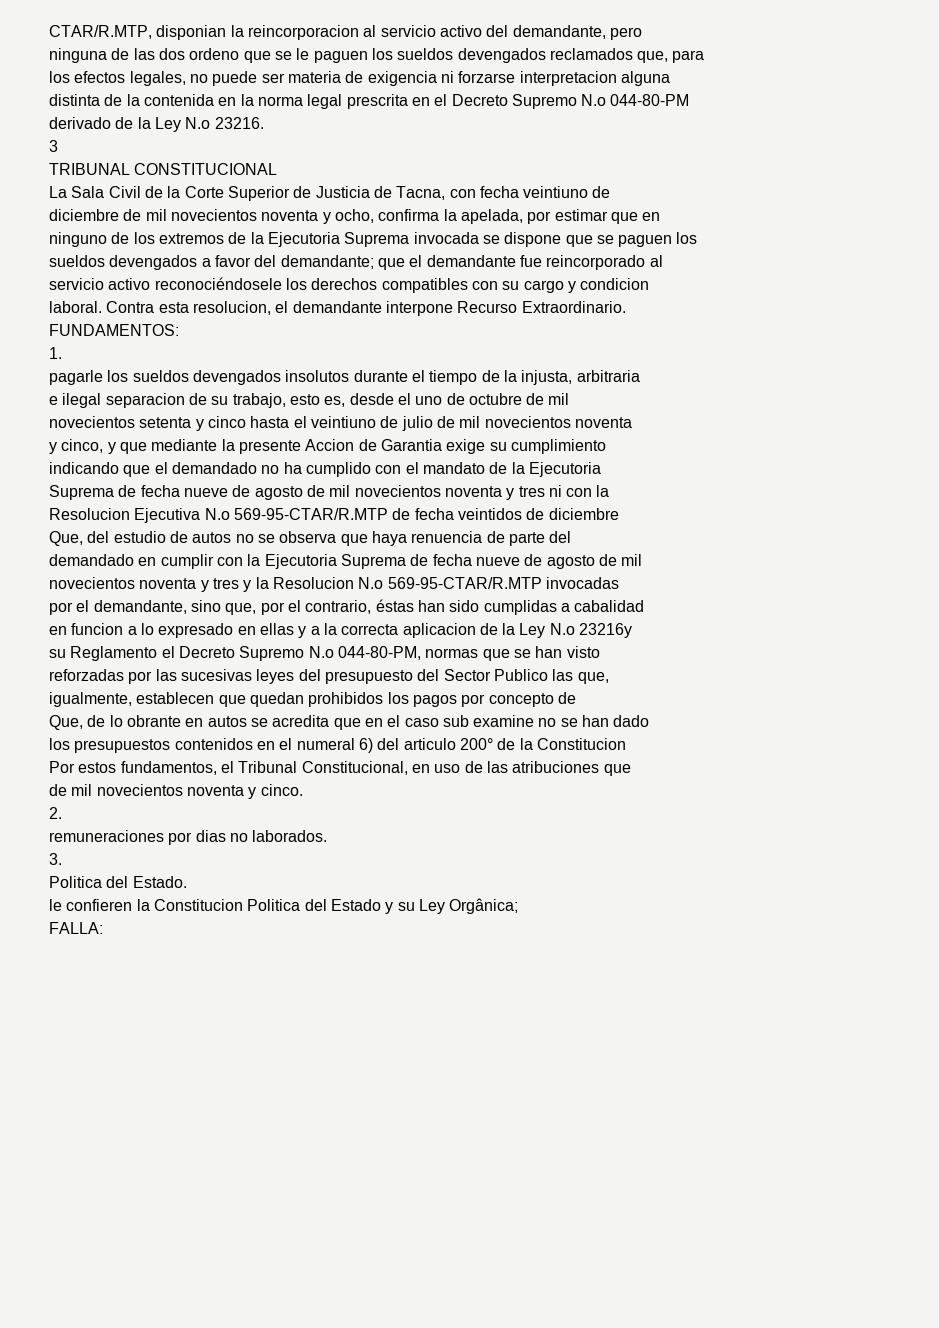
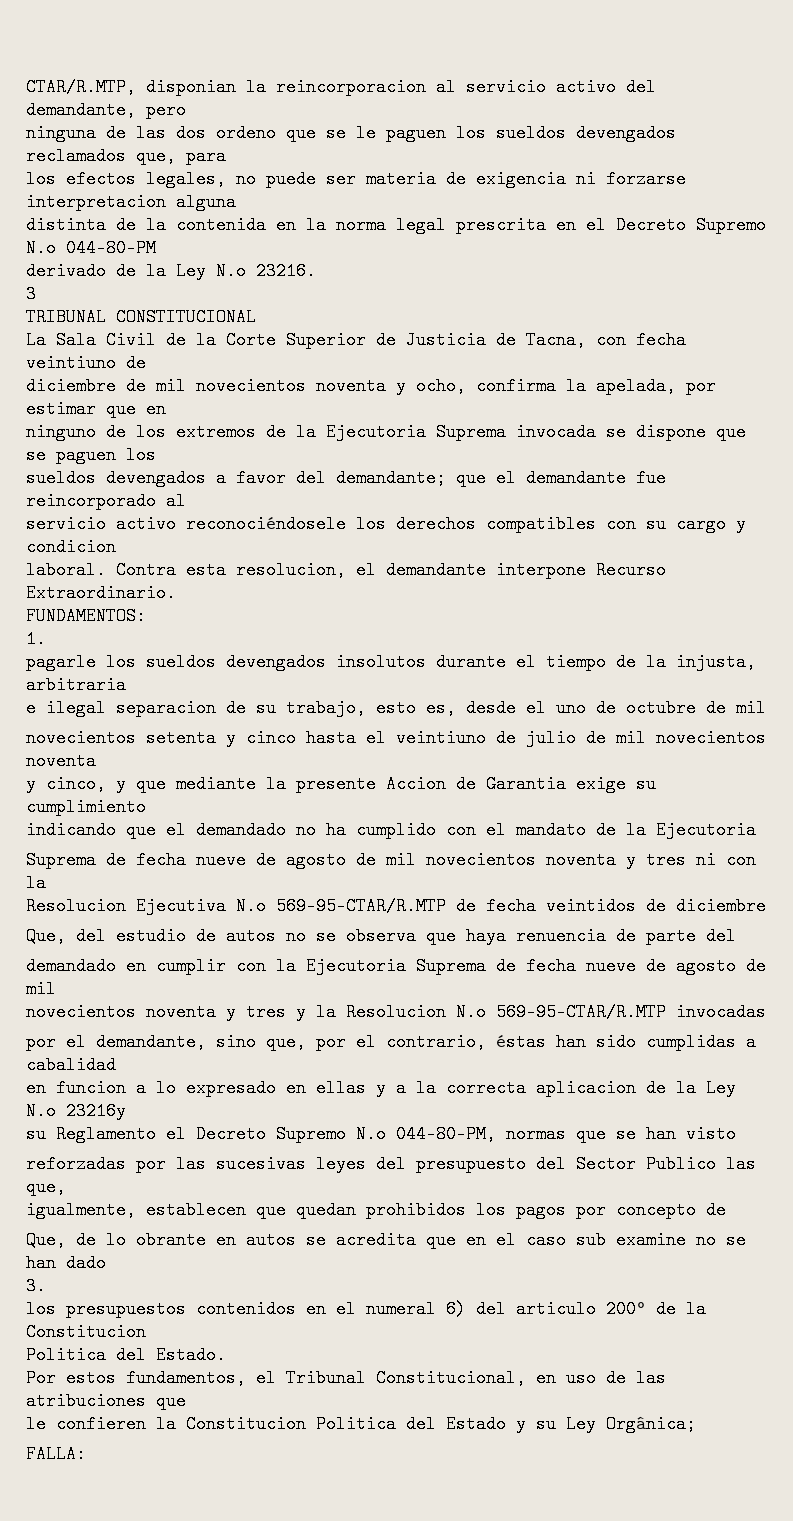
(650, 721) none -> [26,1277,46,1295] // 3.
(626, 744) none -> [26,1346,226,1364] // Politica del Estado.
[49,784,303,799] [49,807,62,819] [49,830,328,845] [49,853,62,865] [49,876,187,888] // de mil novecientos noventa y cinco. // 2. // remuneraciones por dias no laborados. // 3. // Politica del Estado. -> (186, 1401) none

